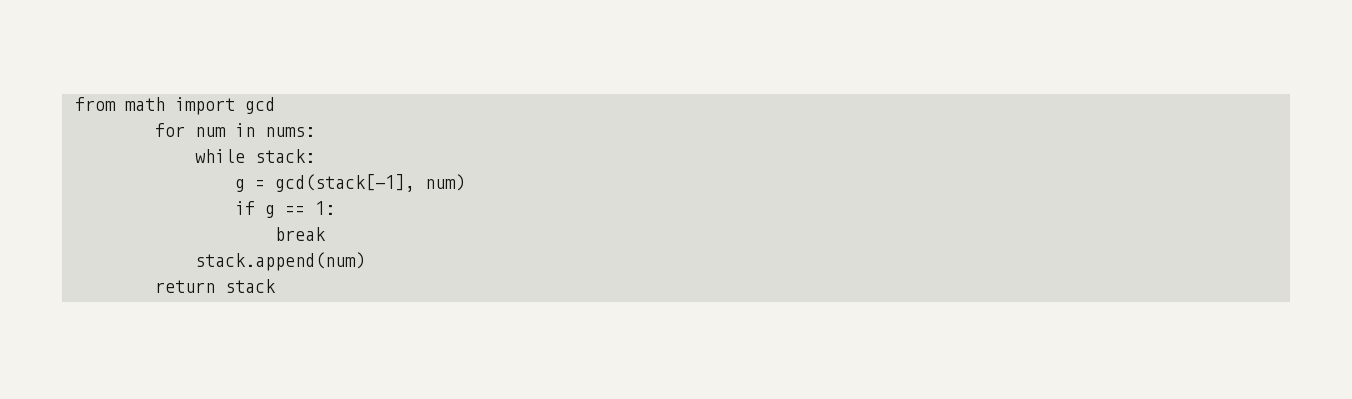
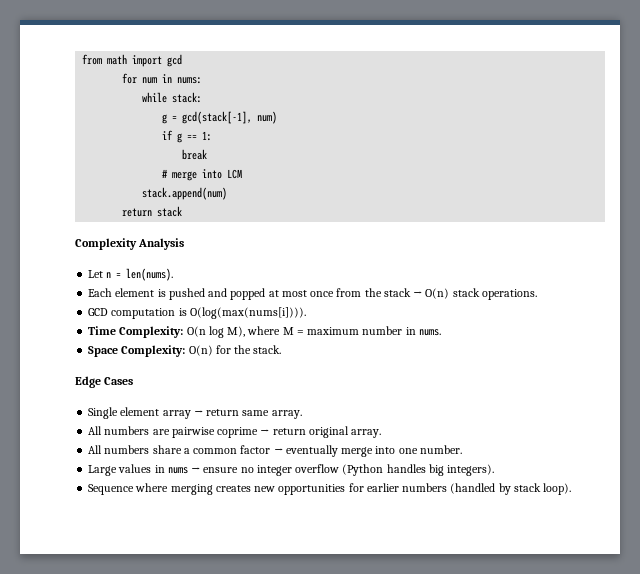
(326, 234) none -> [162,169,243,181] // # merge into LCM
(276, 286) none -> [75,238,185,250] [88,268,174,281] [88,288,537,300] [88,307,306,319] [88,326,441,338] [88,345,282,357] [75,376,134,388] [88,407,302,419] [88,426,382,438] [88,445,462,457] [88,464,495,476] [88,483,572,495] // Complexity Analysis // Let n = len(nums). // Each element is pushed and popped at most once from the stack → O(n) stack operations. // GCD computation is O(log(max(nums[i]))). // Time Complexity: O(n log M), where M = maximum number in nums. // Space Complexity: O(n) for the stack. // Edge Cases // Single element array → return same array. // All numbers are pairwise coprime → return original array. // All numbers share a common factor → eventually merge into one number. // Large values in nums → ensure no integer overflow (Python handles big integers). // Sequence where merging creates new opportunities for earlier numbers (handled by stack loop).

